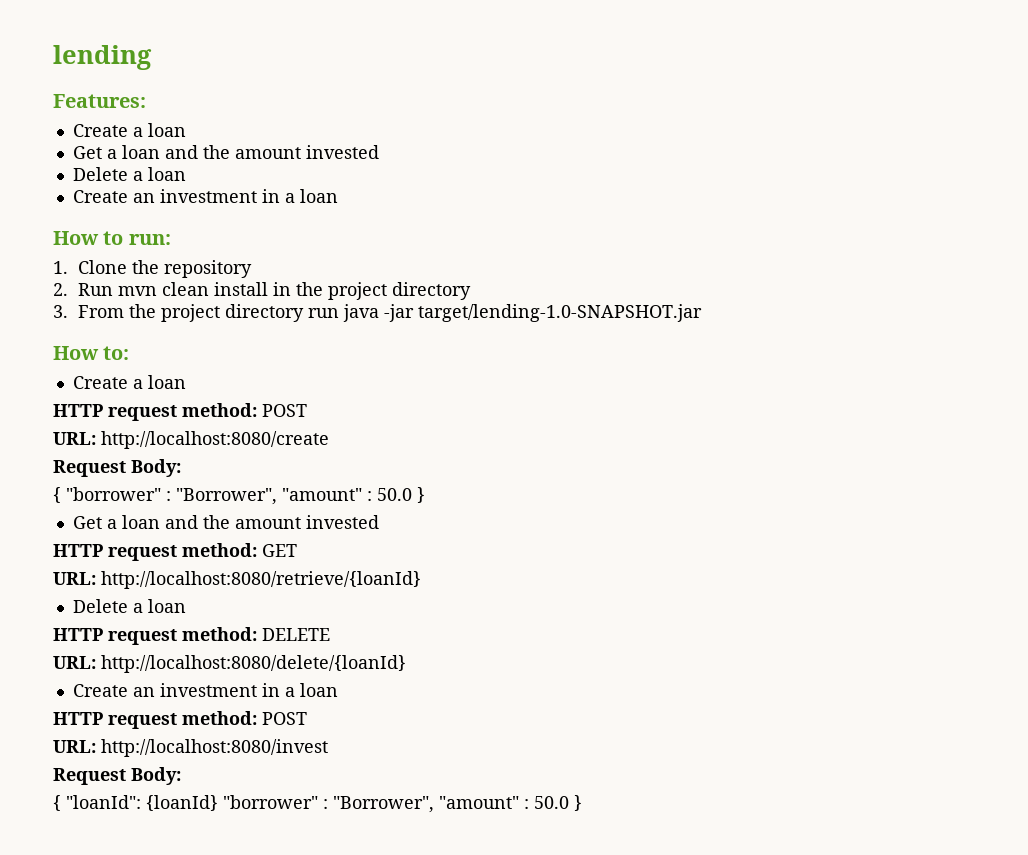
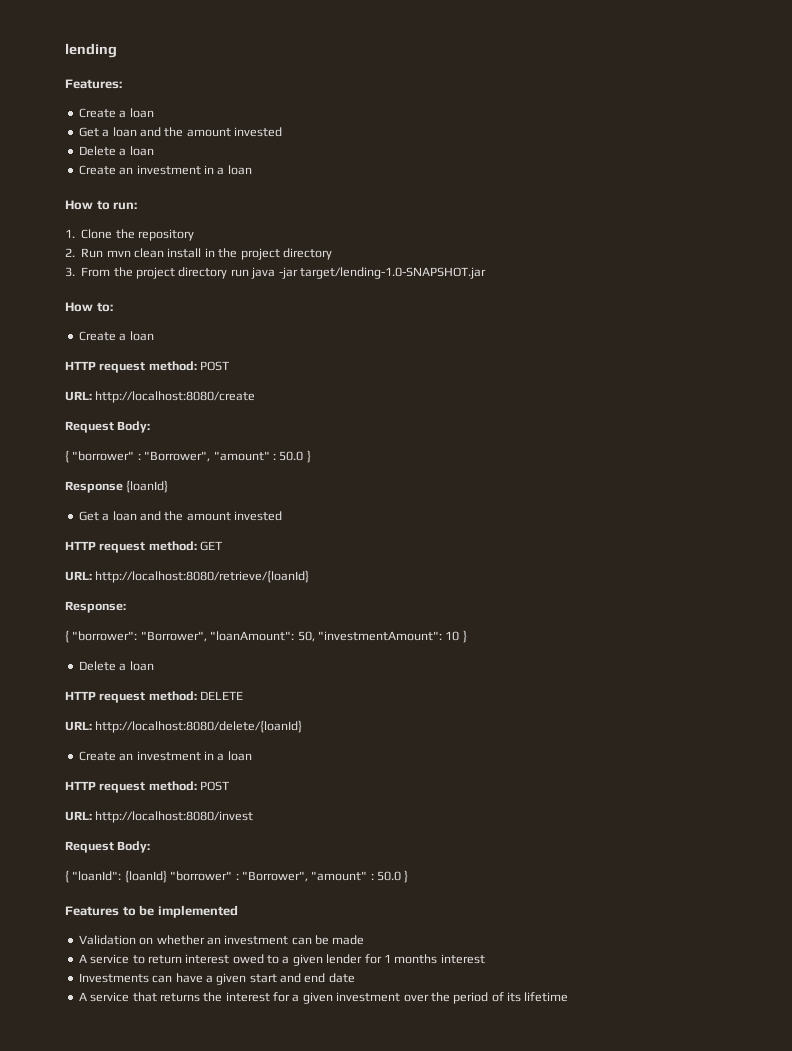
(425, 495) none -> [65,480,169,493] // Response {loanId}
(421, 580) none -> [65,601,126,613] [65,630,467,643] // Response: // { "borrower": "Borrower", "loanAmount": 50, "investmentAmount": 10 }
(582, 803) none -> [65,905,238,918] [78,935,365,945] [78,954,485,966] [78,973,355,985] [78,992,569,1004] // Features to be implemented // Validation on whether an investment can be made // A service to return interest owed to a given lender for 1 months interest // Investments can have a given start and end date // A service that returns the interest for a given investment over the period of its lifetime

